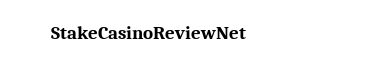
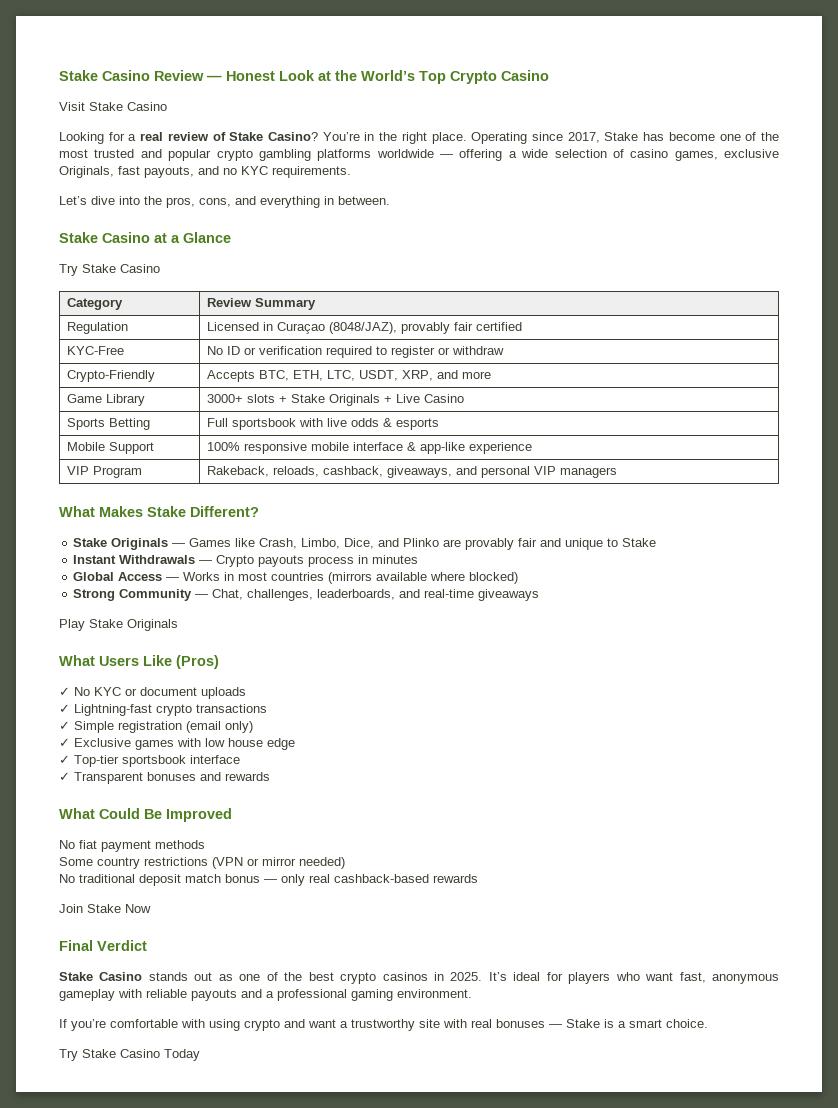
[51,26,246,39] StakeCasinoReviewNet -> [59,70,549,84] [59,102,167,111] [59,132,779,144] [59,149,779,161] [59,166,351,178] [59,196,390,208] [59,232,231,243] [59,264,160,276] [66,298,123,310] [206,298,316,310] [66,322,128,334] [206,322,522,334] [66,346,124,355] [206,346,504,358] [66,370,155,382] [206,370,491,382] [66,394,145,406] [206,394,464,406] [66,418,150,430] [206,418,439,430] [66,442,154,454] [206,442,532,454] [66,466,142,478] [206,466,617,478] [59,506,259,517] [73,538,657,550] [73,555,419,567] [73,572,519,584] [73,589,540,601] [59,619,178,631] [59,655,219,669] [59,687,246,699] [59,704,267,716] [59,721,253,733] [59,738,295,750] [59,755,240,767] [59,772,270,784] [59,808,232,822] [59,840,205,852] [59,857,345,869] [59,874,478,886] [59,904,151,913] [59,940,147,951] [59,972,779,984] [59,989,472,1001] [59,1019,708,1031] [59,1049,200,1061] Stake Casino Review — Honest Look at the World’s Top Crypto Casino // Visit Stake Casino // Looking for a real review of Stake Casino? You’re in the right place. Operating since 2017, Stake has become one of the most trusted and popular crypto gambling platforms worldwide — offering a wide selection of casino games, exclusive Originals, fast payouts, and no KYC requirements. // Let’s dive into the pros, cons, and everything in between. // Stake Casino at a Glance // Try Stake Casino // Category | Review Summary // Regulation | Licensed in Curaçao (8048/JAZ), provably fair certified // KYC-Free | No ID or verification required to register or withdraw // Crypto-Friendly | Accepts BTC, ETH, LTC, USDT, XRP, and more // Game Library | 3000+ slots + Stake Originals + Live Casino // Sports Betting | Full sportsbook with live odds & esports // Mobile Support | 100% responsive mobile interface & app-like experience // VIP Program | Rakeback, reloads, cashback, giveaways, and personal VIP managers // What Makes Stake Different? // Stake Originals — Games like Crash, Limbo, Dice, and Plinko are provably fair and unique to Stake // Instant Withdrawals — Crypto payouts process in minutes // Global Access — Works in most countries (mirrors available where blocked) // Strong Community — Chat, challenges, leaderboards, and real-time giveaways // Play Stake Originals // What Users Like (Pros) // ✓ No KYC or document uploads // ✓ Lightning-fast crypto transactions // ✓ Simple registration (email only) // ✓ Exclusive games with low house edge // ✓ Top-tier sportsbook interface // ✓ Transparent bonuses and rewards // What Could Be Improved // No fiat payment methods // Some country restrictions (VPN or mirror needed) // No traditional deposit match bonus — only real cashback-based rewards // Join Stake Now // Final Verdict // Stake Casino stands out as one of the best crypto casinos in 2025. It’s ideal for players who want fast, anonymous gameplay with reliable payouts and a professional gaming environment. // If you’re comfortable with using crypto and want a trustworthy site with real bonuses — Stake is a smart choice. // Try Stake Casino Today

